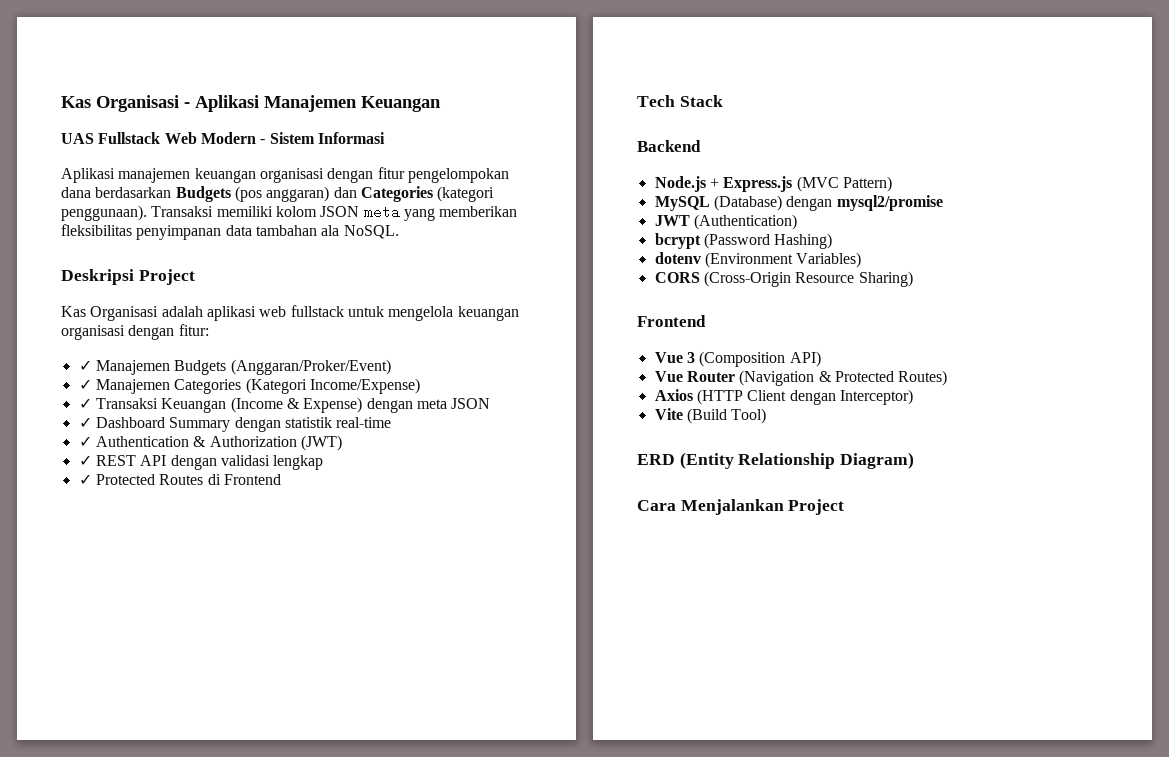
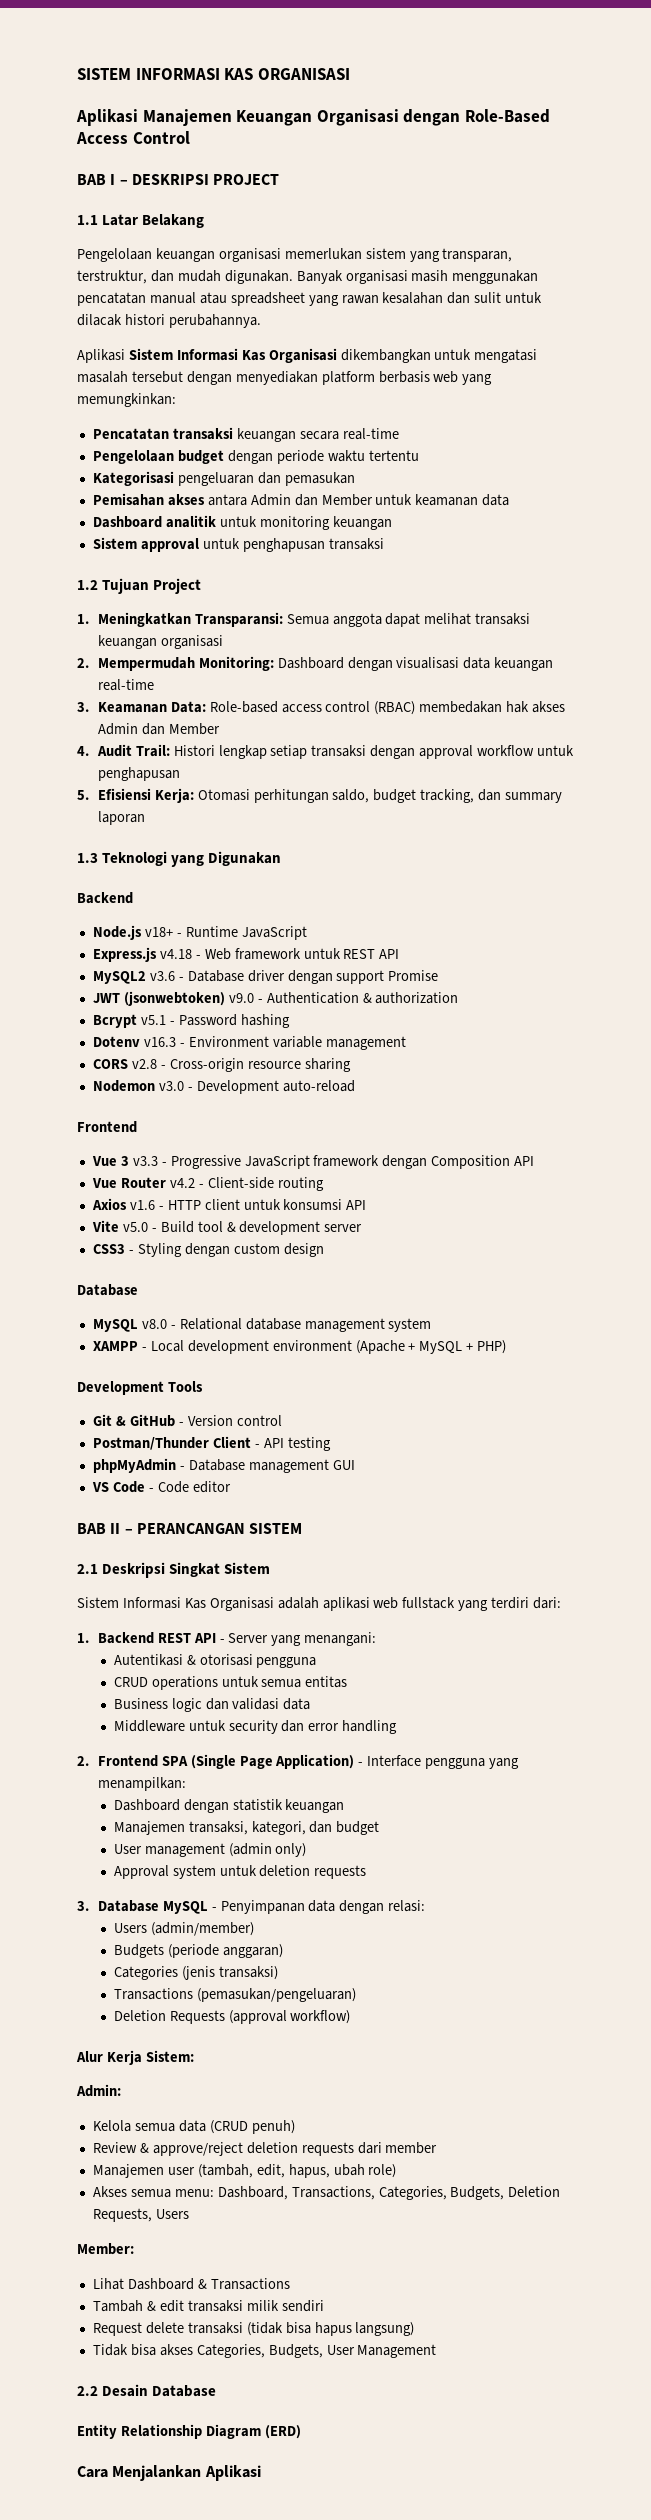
[61,95,190,112] Kas Organisasi - -> [77,68,350,80] SISTEM INFORMASI KAS ORGANISASI //
[61,132,385,144] [61,167,509,183] [61,186,495,202] [61,205,518,221] [61,224,399,240] [61,269,195,285] // UAS Fullstack Web Modern - Sistem Informasi // Aplikasi manajemen keuangan organisasi dengan fitur pengelompokan dana berdasarkan Budgets (pos anggaran) dan Categories (kategori penggunaan). Transaksi memiliki kolom JSON meta yang memberikan fleksibilitas penyimpanan data tambahan ala NoSQL. // Deskripsi Project // -> [316,109,550,126] [76,131,190,144] [77,174,280,185] [77,214,205,228] [77,248,513,262] [77,270,539,284] [77,292,543,306] [77,314,261,328] [77,348,538,363] [77,371,493,385] [77,393,176,407] [92,427,399,442] [92,450,419,464] [92,471,355,486] [92,493,510,506] [92,515,392,530] [92,537,384,552] [77,578,202,594] [77,612,531,627] [97,635,223,649] [77,656,554,671] [97,679,154,691] [77,701,566,715] [97,723,220,735] [77,744,575,759] [97,767,180,781] [77,788,563,803] [97,811,145,825] [77,851,282,867] [77,892,133,904] [92,925,307,940] [92,947,400,962] [92,970,439,984] [92,991,459,1006] [92,1014,290,1028] [92,1036,406,1050] [92,1058,351,1072] [92,1080,355,1094] [77,1121,137,1133] [91,1155,535,1169] [91,1177,324,1191] [91,1198,367,1210] [91,1220,363,1235] [92,1243,324,1257] [77,1284,138,1296] [92,1318,432,1332] [92,1340,507,1354] [77,1381,203,1395] [92,1414,282,1427] [92,1436,331,1451] [92,1458,355,1473] [91,1481,231,1493] [77,1523,303,1534] [77,1562,271,1578] [77,1597,181,1609] Organisasi dengan Role-Based Access Control // BAB I – DESKRIPSI PROJECT // 1.1 Latar Belakang // Pengelolaan keuangan organisasi memerlukan sistem yang transparan, terstruktur, dan mudah digunakan. Banyak organisasi masih menggunakan pencatatan manual atau spreadsheet yang rawan kesalahan dan sulit untuk dilacak histori perubahannya. // Aplikasi Sistem Informasi Kas Organisasi dikembangkan untuk mengatasi masalah tersebut dengan menyediakan platform berbasis web yang memungkinkan: // Pencatatan transaksi keuangan secara real-time // Pengelolaan budget dengan periode waktu tertentu // Kategorisasi pengeluaran dan pemasukan // Pemisahan akses antara Admin dan Member untuk keamanan data // Dashboard analitik untuk monitoring keuangan // Sistem approval untuk penghapusan transaksi // 1.2 Tujuan Project // 1. Meningkatkan Transparansi: Semua anggota dapat melihat transaksi keuangan organisasi // 2. Mempermudah Monitoring: Dashboard dengan visualisasi data keuangan real-time // 3. Keamanan Data: Role-based access control (RBAC) membedakan hak akses Admin dan Member // 4. Audit Trail: Histori lengkap setiap transaksi dengan approval workflow untuk penghapusan // 5. Efisiensi Kerja: Otomasi perhitungan saldo, budget tracking, dan summary laporan // 1.3 Teknologi yang Digunakan // Backend // Node.js v18+ - Runtime JavaScript // Express.js v4.18 - Web framework untuk REST API // MySQL2 v3.6 - Database driver dengan support Promise // JWT (jsonwebtoken) v9.0 - Authentication & authorization // Bcrypt v5.1 - Password hashing // Dotenv v16.3 - Environment variable management // CORS v2.8 - Cross-origin resource sharing // Nodemon v3.0 - Development auto-reload // Frontend // Vue 3 v3.3 - Progressive JavaScript framework dengan Composition API // Vue Router v4.2 - Client-side routing // Axios v1.6 - HTTP client untuk konsumsi API // Vite v5.0 - Build tool & development server // CSS3 - Styling dengan custom design // Database // MySQL v8.0 - Relational database management system // XAMPP - Local development environment (Apache + MySQL + PHP) // Development Tools // Git & GitHub - Version control // Postman/Thunder Client - API testing // phpMyAdmin - Database management GUI // VS Code - Code editor // BAB II – PERANCANGAN SISTEM // 2.1 Deskripsi Singkat Sistem // Sistem Informasi
[347,306,519,321] [61,324,209,340] [78,359,391,375] [78,378,420,394] [78,397,491,413] [78,417,392,432] [78,435,342,451] [78,455,324,470] [78,474,281,485] [637,95,723,107] [637,140,701,152] [654,176,892,192] [654,195,943,211] [654,214,797,230] [654,233,833,249] [654,252,862,268] [654,271,913,287] [637,315,706,327] [654,351,821,367] [654,370,948,386] [654,389,913,405] [654,408,767,424] [637,452,915,469] untuk mengelola keuangan organisasi dengan fitur: // ✓ Manajemen Budgets (Anggaran/Proker/Event) // ✓ Manajemen Categories (Kategori Income/Expense) // ✓ Transaksi Keuangan (Income & Expense) dengan meta JSON // ✓ Dashboard Summary dengan statistik real-time // ✓ Authentication & Authorization (JWT) // ✓ REST API dengan validasi lengkap // ✓ Protected Routes di Frontend // Tech Stack // Backend // Node.js + Express.js (MVC Pattern) // MySQL (Database) dengan mysql2/promise // JWT (Authentication) // bcrypt (Password Hashing) // dotenv (Environment Variables) // CORS (Cross-Origin Resource Sharing) // Frontend // Vue 3 (Composition API) // Vue Router (Navigation & Protected Routes) // Axios (HTTP Client dengan Interceptor) // Vite (Build Tool) // ERD (Entity Relationship Diagram) -> [458,1597,562,1611] [77,1632,377,1646] [113,1654,317,1668] [113,1676,348,1690] [113,1698,311,1712] [113,1720,398,1734] [77,1754,520,1769] [97,1777,186,1791] [113,1799,345,1813] [113,1821,380,1835] [113,1843,307,1857] [113,1865,367,1879] [77,1900,426,1914] [113,1922,254,1936] [113,1944,283,1958] [113,1966,278,1980] [113,1988,356,2002] [113,2010,351,2024] [76,2050,194,2065] [76,2084,121,2097] [92,2120,295,2134] [92,2142,438,2156] [92,2164,397,2178] [92,2186,561,2200] [92,2208,189,2222] [77,2243,134,2255] [92,2278,290,2290] [92,2300,324,2312] [92,2322,415,2336] [92,2344,437,2358] [77,2384,217,2397] [77,2424,301,2439] yang terdiri dari: // 1. Backend REST API - Server yang menangani: // Autentikasi & otorisasi pengguna // CRUD operations untuk semua entitas // Business logic dan validasi data // Middleware untuk security dan error handling // 2. Frontend SPA (Single Page Application) - Interface pengguna yang menampilkan: // Dashboard dengan statistik keuangan // Manajemen transaksi, kategori, dan budget // User management (admin only) // Approval system untuk deletion requests // 3. Database MySQL - Penyimpanan data dengan relasi: // Users (admin/member) // Budgets (periode anggaran) // Categories (jenis transaksi) // Transactions (pemasukan/pengeluaran) // Deletion Requests (approval workflow) // Alur Kerja Sistem: // Admin: // Kelola semua data (CRUD penuh) // Review & approve/reject deletion requests dari member // Manajemen user (tambah, edit, hapus, ubah role) // Akses semua menu: Dashboard, Transactions, Categories, Budgets, Deletion Requests, Users // Member: // Lihat Dashboard & Transactions // Tambah & edit transaksi milik sendiri // Request delete transaksi (tidak bisa hapus langsung) // Tidak bisa akses Categories, Budgets, User Management // 2.2 Desain Database // Entity Relationship Diagram (ERD)
[788,499,845,515] Project -> [204,2465,261,2481] Aplikasi

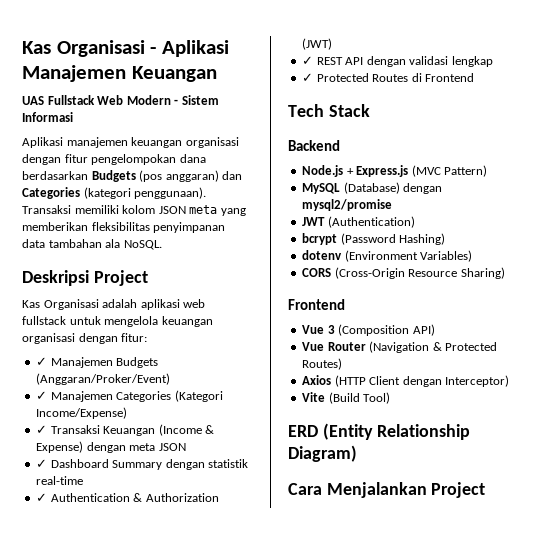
[77,68,350,80] SISTEM INFORMASI KAS ORGANISASI // -> [22,40,157,57] Kas Organisasi -
[316,109,550,126] [76,131,190,144] [77,174,280,185] [77,214,205,228] [77,248,513,262] [77,270,539,284] [77,292,543,306] [77,314,261,328] [77,348,538,363] [77,371,493,385] [77,393,176,407] [92,427,399,442] [92,450,419,464] [92,471,355,486] [92,493,510,506] [92,515,392,530] [92,537,384,552] [77,578,202,594] [77,612,531,627] [97,635,223,649] [77,656,554,671] [97,679,154,691] [77,701,566,715] [97,723,220,735] [77,744,575,759] [97,767,180,781] [77,788,563,803] [97,811,145,825] [77,851,282,867] [77,892,133,904] [92,925,307,940] [92,947,400,962] [92,970,439,984] [92,991,459,1006] [92,1014,290,1028] [92,1036,406,1050] [92,1058,351,1072] [92,1080,355,1094] [77,1121,137,1133] [91,1155,535,1169] [91,1177,324,1191] [91,1198,367,1210] [91,1220,363,1235] [92,1243,324,1257] [77,1284,138,1296] [92,1318,432,1332] [92,1340,507,1354] [77,1381,203,1395] [92,1414,282,1427] [92,1436,331,1451] [92,1458,355,1473] [91,1481,231,1493] [77,1523,303,1534] [77,1562,271,1578] [77,1597,181,1609] Organisasi dengan Role-Based Access Control // BAB I – DESKRIPSI PROJECT // 1.1 Latar Belakang // Pengelolaan keuangan organisasi memerlukan sistem yang transparan, terstruktur, dan mudah digunakan. Banyak organisasi masih menggunakan pencatatan manual atau spreadsheet yang rawan kesalahan dan sulit untuk dilacak histori perubahannya. // Aplikasi Sistem Informasi Kas Organisasi dikembangkan untuk mengatasi masalah tersebut dengan menyediakan platform berbasis web yang memungkinkan: // Pencatatan transaksi keuangan secara real-time // Pengelolaan budget dengan periode waktu tertentu // Kategorisasi pengeluaran dan pemasukan // Pemisahan akses antara Admin dan Member untuk keamanan data // Dashboard analitik untuk monitoring keuangan // Sistem approval untuk penghapusan transaksi // 1.2 Tujuan Project // 1. Meningkatkan Transparansi: Semua anggota dapat melihat transaksi keuangan organisasi // 2. Mempermudah Monitoring: Dashboard dengan visualisasi data keuangan real-time // 3. Keamanan Data: Role-based access control (RBAC) membedakan hak akses Admin dan Member // 4. Audit Trail: Histori lengkap setiap transaksi dengan approval workflow untuk penghapusan // 5. Efisiensi Kerja: Otomasi perhitungan saldo, budget tracking, dan summary laporan // 1.3 Teknologi yang Digunakan // Backend // Node.js v18+ - Runtime JavaScript // Express.js v4.18 - Web framework untuk REST API // MySQL2 v3.6 - Database driver dengan support Promise // JWT (jsonwebtoken) v9.0 - Authentication & authorization // Bcrypt v5.1 - Password hashing // Dotenv v16.3 - Environment variable management // CORS v2.8 - Cross-origin resource sharing // Nodemon v3.0 - Development auto-reload // Frontend // Vue 3 v3.3 - Progressive JavaScript framework dengan Composition API // Vue Router v4.2 - Client-side routing // Axios v1.6 - HTTP client untuk konsumsi API // Vite v5.0 - Build tool & development server // CSS3 - Styling dengan custom design // Database // MySQL v8.0 - Relational database management system // XAMPP - Local development environment (Apache + MySQL + PHP) // Development Tools // Git & GitHub - Version control // Postman/Thunder Client - API testing // phpMyAdmin - Database management GUI // VS Code - Code editor // BAB II – PERANCANGAN SISTEM // 2.1 Deskripsi Singkat Sistem // Sistem Informasi -> [22,95,219,105] [22,112,73,122] [22,137,239,148] [22,154,206,165] [22,170,243,182] [22,187,207,199] [22,205,246,216] [22,222,226,233] [22,239,162,250] [22,270,148,286] // UAS Fullstack Web Modern - Sistem Informasi // Aplikasi manajemen keuangan organisasi dengan fitur pengelompokan dana berdasarkan Budgets (pos anggaran) dan Categories (kategori penggunaan). Transaksi memiliki kolom JSON meta yang memberikan fleksibilitas penyimpanan data tambahan ala NoSQL. // Deskripsi Project //
[458,1597,562,1611] [77,1632,377,1646] [113,1654,317,1668] [113,1676,348,1690] [113,1698,311,1712] [113,1720,398,1734] [77,1754,520,1769] [97,1777,186,1791] [113,1799,345,1813] [113,1821,380,1835] [113,1843,307,1857] [113,1865,367,1879] [77,1900,426,1914] [113,1922,254,1936] [113,1944,283,1958] [113,1966,278,1980] [113,1988,356,2002] [113,2010,351,2024] [76,2050,194,2065] [76,2084,121,2097] [92,2120,295,2134] [92,2142,438,2156] [92,2164,397,2178] [92,2186,561,2200] [92,2208,189,2222] [77,2243,134,2255] [92,2278,290,2290] [92,2300,324,2312] [92,2322,415,2336] [92,2344,437,2358] [77,2384,217,2397] [77,2424,301,2439] yang terdiri dari: // 1. Backend REST API - Server yang menangani: // Autentikasi & otorisasi pengguna // CRUD operations untuk semua entitas // Business logic dan validasi data // Middleware untuk security dan error handling // 2. Frontend SPA (Single Page Application) - Interface pengguna yang menampilkan: // Dashboard dengan statistik keuangan // Manajemen transaksi, kategori, dan budget // User management (admin only) // Approval system untuk deletion requests // 3. Database MySQL - Penyimpanan data dengan relasi: // Users (admin/member) // Budgets (periode anggaran) // Categories (jenis transaksi) // Transactions (pemasukan/pengeluaran) // Deletion Requests (approval workflow) // Alur Kerja Sistem: // Admin: // Kelola semua data (CRUD penuh) // Review & approve/reject deletion requests dari member // Manajemen user (tambah, edit, hapus, ubah role) // Akses semua menu: Dashboard, Transactions, Categories, Budgets, Deletion Requests, Users // Member: // Lihat Dashboard & Transactions // Tambah & edit transaksi milik sendiri // Request delete transaksi (tidak bisa hapus langsung) // Tidak bisa akses Categories, Budgets, User Management // 2.2 Desain Database // Entity Relationship Diagram (ERD) -> [69,316,213,327] [22,333,148,344] [36,357,159,368] [36,373,171,385] [36,390,223,402] [36,407,128,419] [36,424,215,436] [36,441,186,453] [36,459,249,470] [36,476,84,485] [36,493,219,502] [302,38,333,50] [302,56,493,67] [302,73,475,82] [288,104,370,117] [288,140,340,151] [302,165,488,177] [302,182,443,194] [302,199,393,211] [302,216,415,228] [302,233,446,245] [302,250,473,262] [302,267,505,279] [288,299,345,310] [302,324,435,336] [302,341,498,353] [302,358,343,370] [302,375,510,387] [302,392,391,404] [288,423,471,440] [288,445,357,462] untuk mengelola keuangan organisasi dengan fitur: // ✓ Manajemen Budgets (Anggaran/Proker/Event) // ✓ Manajemen Categories (Kategori Income/Expense) // ✓ Transaksi Keuangan (Income & Expense) dengan meta JSON // ✓ Dashboard Summary dengan statistik real-time // ✓ Authentication & Authorization (JWT) // ✓ REST API dengan validasi lengkap // ✓ Protected Routes di Frontend // Tech Stack // Backend // Node.js + Express.js (MVC Pattern) // MySQL (Database) dengan mysql2/promise // JWT (Authentication) // bcrypt (Password Hashing) // dotenv (Environment Variables) // CORS (Cross-Origin Resource Sharing) // Frontend // Vue 3 (Composition API) // Vue Router (Navigation & Protected Routes) // Axios (HTTP Client dengan Interceptor) // Vite (Build Tool) // ERD (Entity Relationship Diagram)
[204,2465,261,2481] Aplikasi -> [431,482,486,498] Project

